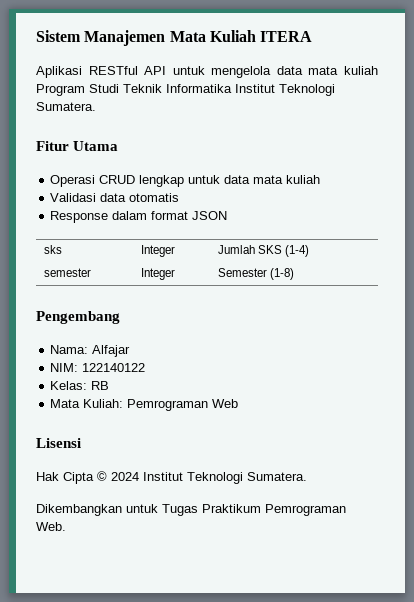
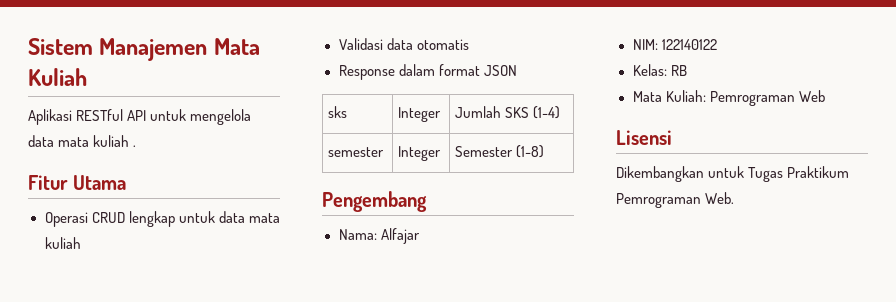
[260,31,313,42] ITERA -> (87, 77) none
[36,84,335,96] [36,102,96,111] Program Studi Teknik Informatika Institut Teknologi Sumatera. -> [133,145,137,147] .
[36,471,307,484] // Hak Cipta © 2024 Institut Teknologi Sumatera. -> (672, 137) none

